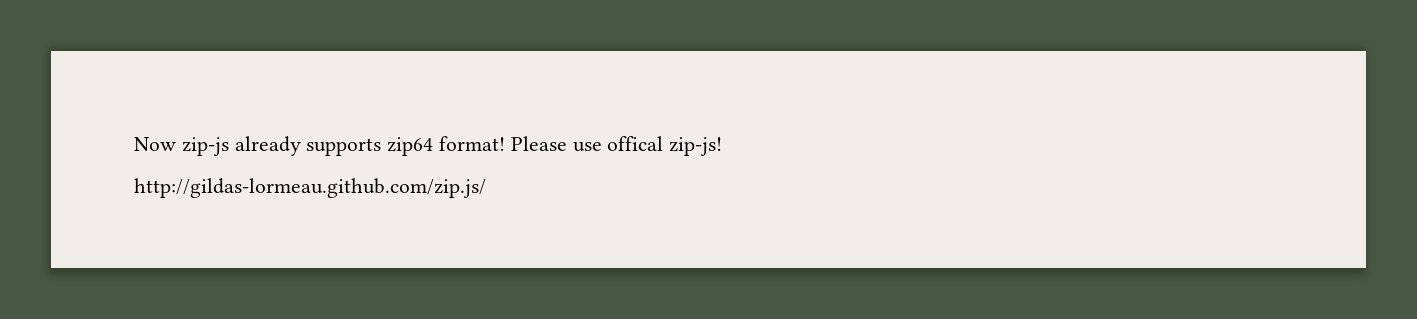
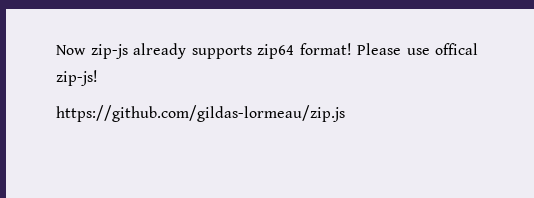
[134,178,486,198] http://gildas-lormeau.github.com/zip.js/ -> [56,105,345,122] https://github.com/gildas-lormeau/zip.js

